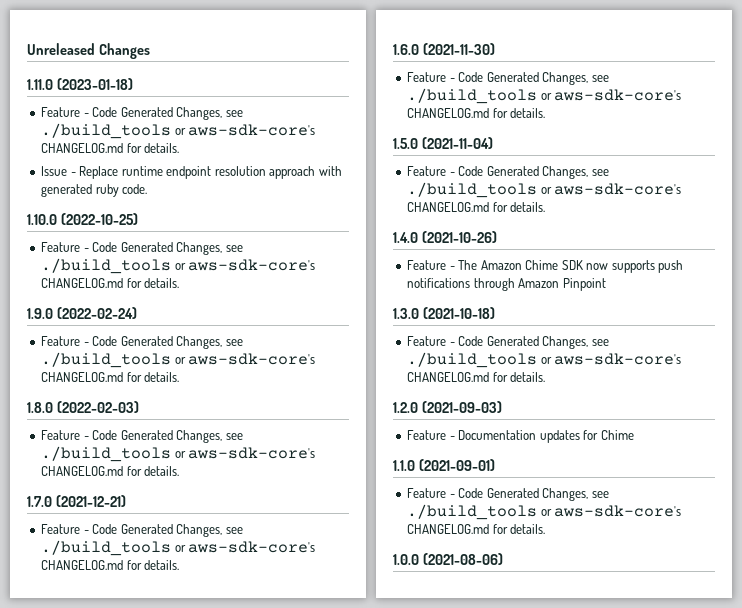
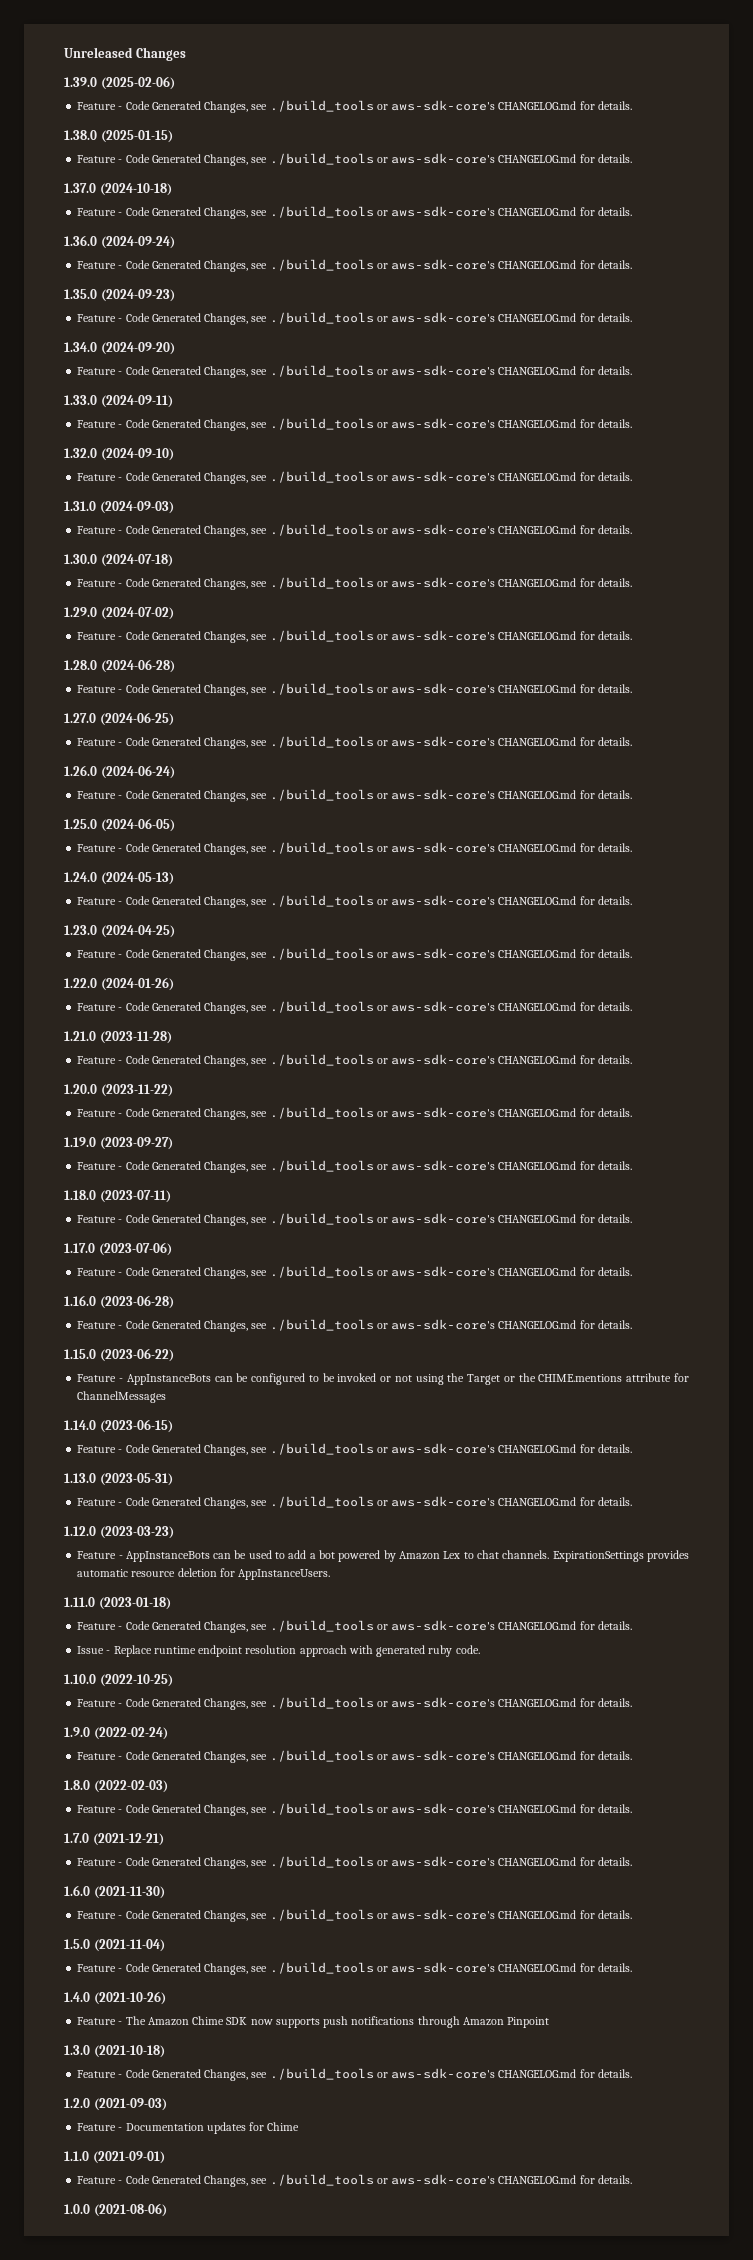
(150, 51) none -> [64,76,175,90] [77,100,632,113] [64,130,173,143] [77,153,632,166] [64,183,172,196] [77,206,632,219] [64,235,175,249] [77,259,632,272] [64,289,175,302] [77,312,632,325] [64,342,175,355] [77,365,632,378] [64,395,173,408] [77,418,632,431] [64,448,174,461] [77,471,632,484] [64,501,174,514] [77,524,632,537] [64,554,173,567] [77,577,632,590] [64,607,174,620] [77,630,632,643] [64,659,175,673] [77,683,632,696] [64,712,174,726] [77,736,632,749] [64,765,175,779] [77,789,632,802] [64,818,175,832] [77,842,632,855] [64,872,174,885] [77,895,632,908] [64,925,175,938] [77,948,632,961] [64,977,174,991] [77,1001,632,1014] [64,1031,172,1044] [77,1054,632,1067] [64,1084,173,1097] [77,1107,632,1120] [64,1137,173,1150] [77,1160,632,1173] [64,1190,171,1203] [77,1213,632,1226] [64,1242,172,1256] [77,1266,632,1279] [64,1295,174,1309] [77,1319,632,1332] [64,1348,174,1362] [77,1373,689,1385] [77,1391,167,1403] [64,1419,173,1433] [77,1443,632,1456] [64,1473,173,1486] [77,1496,632,1509] [64,1526,174,1539] [77,1550,689,1562] [77,1568,331,1580] // 1.39.0 (2025-02-06) // Feature - Code Generated Changes, see ./build_tools or aws-sdk-core's CHANGELOG.md for details. // 1.38.0 (2025-01-15) // Feature - Code Generated Changes, see ./build_tools or aws-sdk-core's CHANGELOG.md for details. // 1.37.0 (2024-10-18) // Feature - Code Generated Changes, see ./build_tools or aws-sdk-core's CHANGELOG.md for details. // 1.36.0 (2024-09-24) // Feature - Code Generated Changes, see ./build_tools or aws-sdk-core's CHANGELOG.md for details. // 1.35.0 (2024-09-23) // Feature - Code Generated Changes, see ./build_tools or aws-sdk-core's CHANGELOG.md for details. // 1.34.0 (2024-09-20) // Feature - Code Generated Changes, see ./build_tools or aws-sdk-core's CHANGELOG.md for details. // 1.33.0 (2024-09-11) // Feature - Code Generated Changes, see ./build_tools or aws-sdk-core's CHANGELOG.md for details. // 1.32.0 (2024-09-10) // Feature - Code Generated Changes, see ./build_tools or aws-sdk-core's CHANGELOG.md for details. // 1.31.0 (2024-09-03) // Feature - Code Generated Changes, see ./build_tools or aws-sdk-core's CHANGELOG.md for details. // 1.30.0 (2024-07-18) // Feature - Code Generated Changes, see ./build_tools or aws-sdk-core's CHANGELOG.md for details. // 1.29.0 (2024-07-02) // Feature - Code Generated Changes, see ./build_tools or aws-sdk-core's CHANGELOG.md for details. // 1.28.0 (2024-06-28) // Feature - Code Generated Changes, see ./build_tools or aws-sdk-core's CHANGELOG.md for details. // 1.27.0 (2024-06-25) // Feature - Code Generated Changes, see ./build_tools or aws-sdk-core's CHANGELOG.md for details. // 1.26.0 (2024-06-24) // Feature - Code Generated Changes, see ./build_tools or aws-sdk-core's CHANGELOG.md for details. // 1.25.0 (2024-06-05) // Feature - Code Generated Changes, see ./build_tools or aws-sdk-core's CHANGELOG.md for details. // 1.24.0 (2024-05-13) // Feature - Code Generated Changes, see ./build_tools or aws-sdk-core's CHANGELOG.md for details. // 1.23.0 (2024-04-25) // Feature - Code Generated Changes, see ./build_tools or aws-sdk-core's CHANGELOG.md for details. // 1.22.0 (2024-01-26) // Feature - Code Generated Changes, see ./build_tools or aws-sdk-core's CHANGELOG.md for details. // 1.21.0 (2023-11-28) // Feature - Code Generated Changes, see ./build_tools or aws-sdk-core's CHANGELOG.md for details. // 1.20.0 (2023-11-22) // Feature - Code Generated Changes, see ./build_tools or aws-sdk-core's CHANGELOG.md for details. // 1.19.0 (2023-09-27) // Feature - Code Generated Changes, see ./build_tools or aws-sdk-core's CHANGELOG.md for details. // 1.18.0 (2023-07-11) // Feature - Code Generated Changes, see ./build_tools or aws-sdk-core's CHANGELOG.md for details. // 1.17.0 (2023-07-06) // Feature - Code Generated Changes, see ./build_tools or aws-sdk-core's CHANGELOG.md for details. // 1.16.0 (2023-06-28) // Feature - Code Generated Changes, see ./build_tools or aws-sdk-core's CHANGELOG.md for details. // 1.15.0 (2023-06-22) // Feature - AppInstanceBots can be configured to be invoked or not using the Target or the CHIME.mentions attribute for ChannelMessages // 1.14.0 (2023-06-15) // Feature - Code Generated Changes, see ./build_tools or aws-sdk-core's CHANGELOG.md for details. // 1.13.0 (2023-05-31) // Feature - Code Generated Changes, see ./build_tools or aws-sdk-core's CHANGELOG.md for details. // 1.12.0 (2023-03-23) // Feature - AppInstanceBots can be used to add a bot powered by Amazon Lex to chat channels. ExpirationSettings provides automatic resource deletion for AppInstanceUsers.

